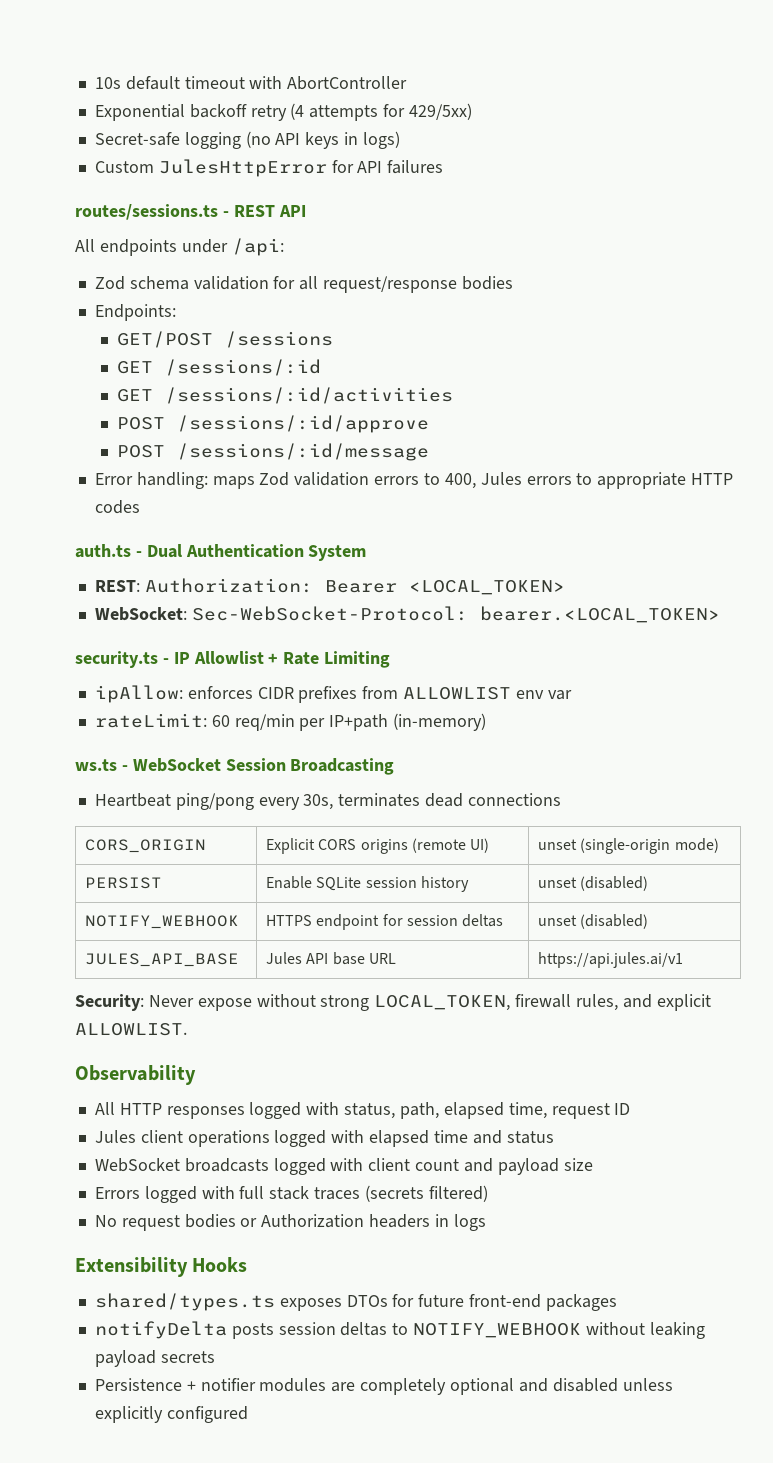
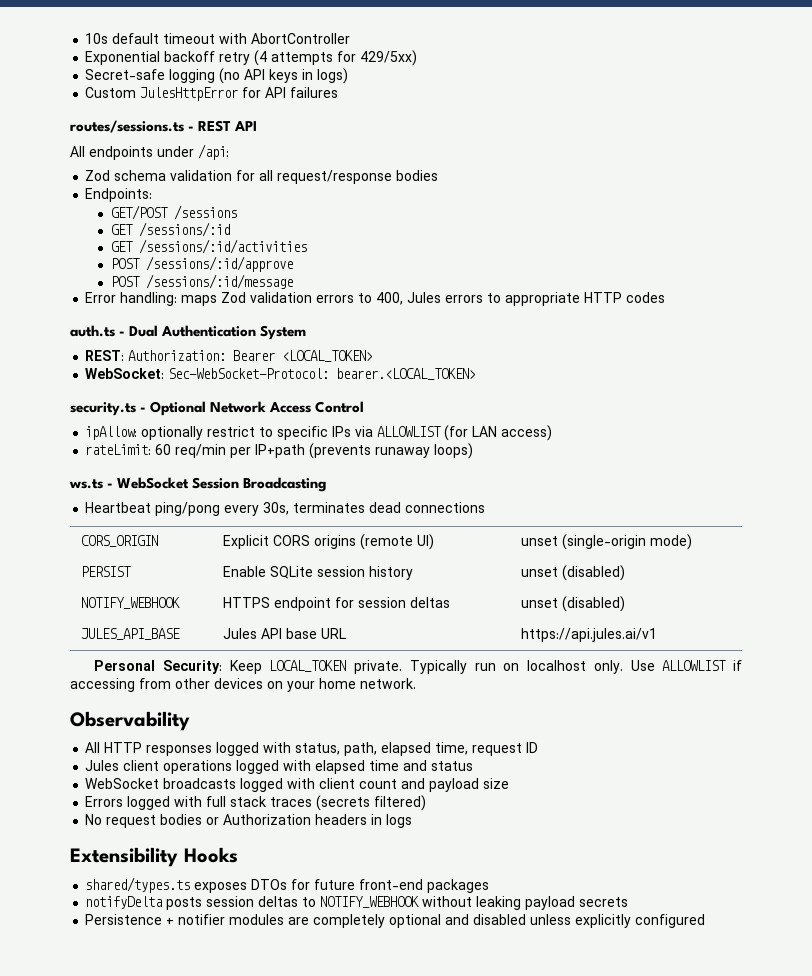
[173,651,391,668] [94,685,572,703] IP Allowlist + Rate Limiting // ipAllow: enforces CIDR prefixes from ALLOWLIST env var -> [150,401,365,416] [85,425,553,441] Optional Network Access Control // ipAllow: optionally restrict to specific IPs via ALLOWLIST (for LAN access)
[393,713,487,731] (in-memory) -> [309,443,474,459] (prevents runaway loops)
[75,994,711,1011] [75,1023,187,1036] Security: Never expose without strong LOCAL_TOKEN, firewall rules, and explicit ALLOWLIST. -> [94,660,743,674] [70,678,416,692] Personal Security: Keep LOCAL_TOKEN private. Typically run on localhost only. Use ALLOWLIST if accessing from other devices on your home network.

